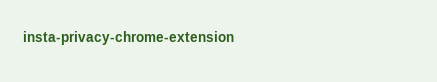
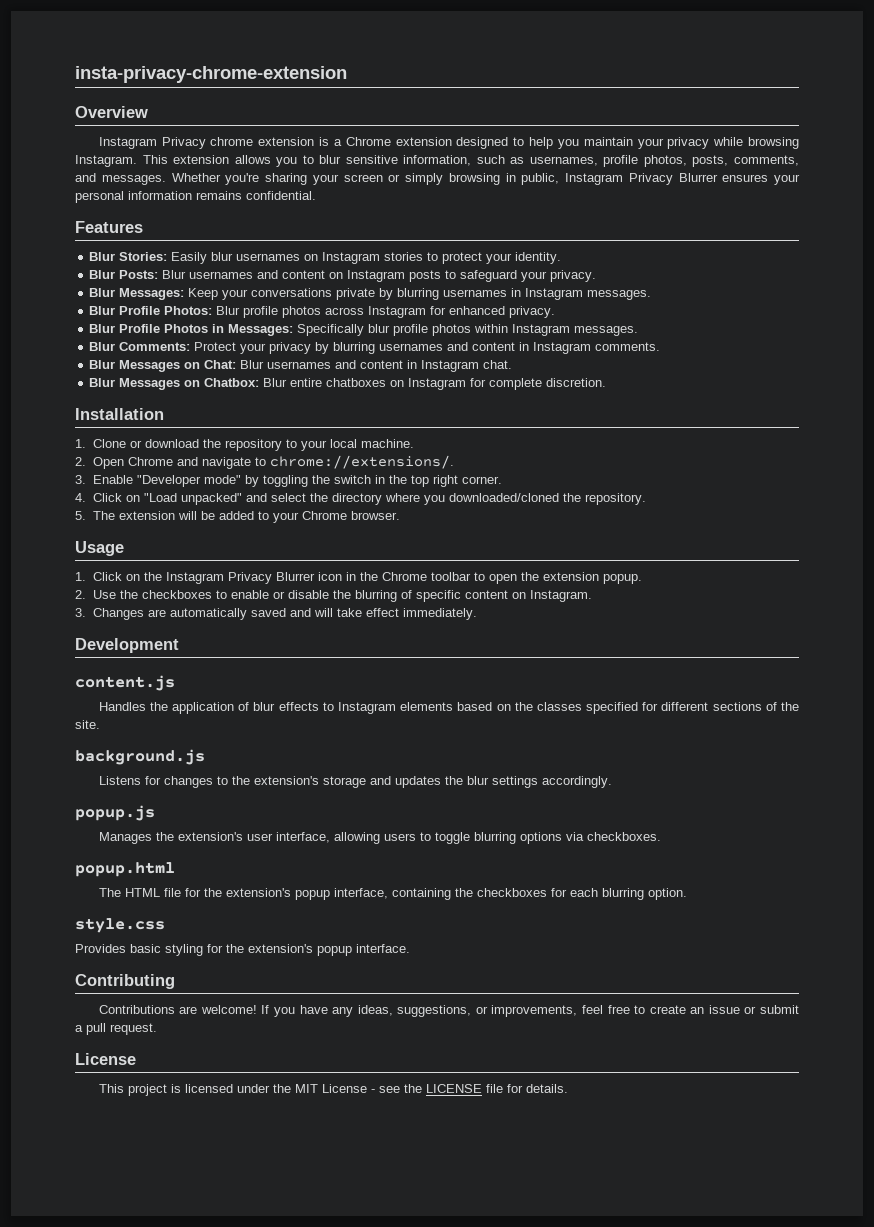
(234, 38) none -> [75,106,148,118] [98,137,800,149] [75,155,799,167] [75,173,800,185] [75,191,316,203] [75,221,143,233] [89,252,562,264] [89,270,597,282] [89,288,652,300] [89,306,556,318] [89,324,639,336] [89,342,661,354] [89,360,513,372] [89,378,607,390] [75,408,164,420] [75,439,414,451] [75,455,454,469] [75,475,502,487] [75,493,646,505] [75,511,400,523] [75,541,124,556] [75,572,642,584] [75,590,592,602] [75,608,477,620] [75,638,179,653] [75,675,175,691] [98,702,799,714] [75,720,100,729] [75,749,205,765] [98,776,612,788] [75,805,155,821] [98,832,661,844] [75,862,175,877] [98,888,687,900] [75,918,165,933] [75,944,410,956] [75,974,175,989] [98,1005,799,1017] [75,1023,157,1035] [75,1053,136,1065] [98,1084,568,1096] // Overview // Instagram Privacy chrome extension is a Chrome extension designed to help you maintain your privacy while browsing Instagram. This extension allows you to blur sensitive information, such as usernames, profile photos, posts, comments, and messages. Whether you're sharing your screen or simply browsing in public, Instagram Privacy Blurrer ensures your personal information remains confidential. // Features // Blur Stories: Easily blur usernames on Instagram stories to protect your identity. // Blur Posts: Blur usernames and content on Instagram posts to safeguard your privacy. // Blur Messages: Keep your conversations private by blurring usernames in Instagram messages. // Blur Profile Photos: Blur profile photos across Instagram for enhanced privacy. // Blur Profile Photos in Messages: Specifically blur profile photos within Instagram messages. // Blur Comments: Protect your privacy by blurring usernames and content in Instagram comments. // Blur Messages on Chat: Blur usernames and content in Instagram chat. // Blur Messages on Chatbox: Blur entire chatboxes on Instagram for complete discretion. // Installation // 1. Clone or download the repository to your local machine. // 2. Open Chrome and navigate to chrome://extensions/. // 3. Enable "Developer mode" by toggling the switch in the top right corner. // 4. Click on "Load unpacked" and select the directory where you downloaded/cloned the repository. // 5. The extension will be added to your Chrome browser. // Usage // 1. Click on the Instagram Privacy Blurrer icon in the Chrome toolbar to open the extension popup. // 2. Use the checkboxes to enable or disable the blurring of specific content on Instagram. // 3. Changes are automatically saved and will take effect immediately. // Development // content.js // Handles the application of blur effects to Instagram elements based on the classes specified for different sections of the site. // background.js // Listens for changes to the extension's storage and updates the blur settings accordingly. // popup.js // Manages the extension's user interface, allowing users to toggle blurring options via checkboxes. // popup.html // The HTML file for the extension's popup interface, containing the checkboxes for each blurring option. // style.css // Provides basic styling for the extension's popup interface. // Contributing // Contributions are welcome! If you have any ideas, suggestions, or improvements, feel free to create an issue or submit a pull request. // License // This project is licensed under the MIT License - see the LICENSE file for details.

